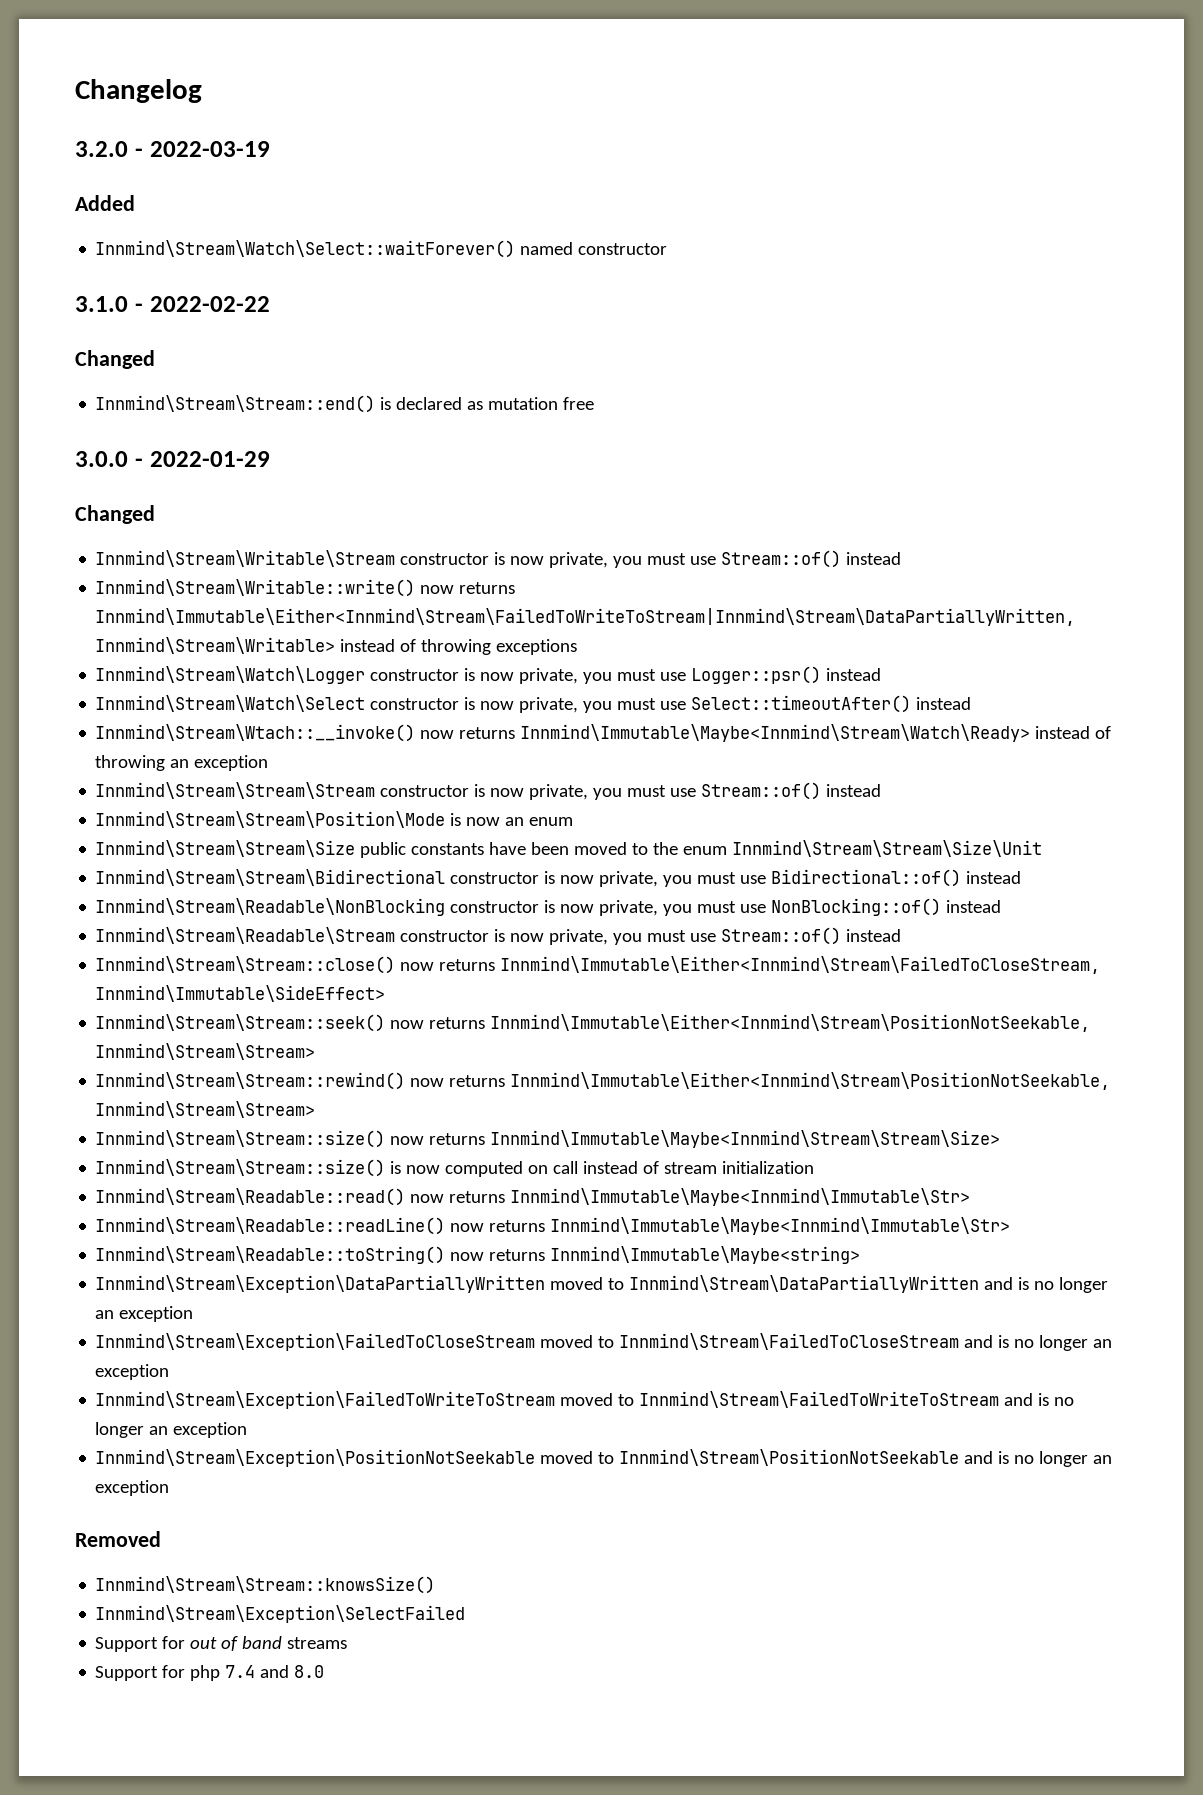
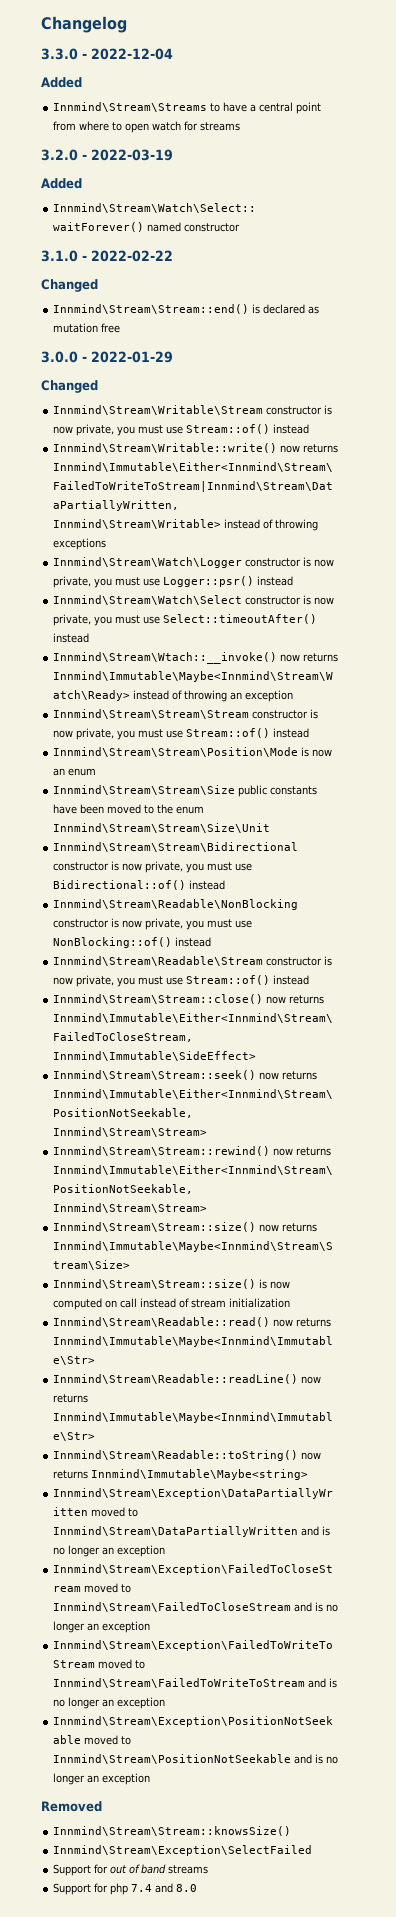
(202, 91) none -> [41,48,173,60] [41,77,82,88] [53,102,322,114] [53,121,241,133] // 3.3.0 - 2022-12-04 // Added // Innmind\Stream\Streams to have a central point from where to open watch for streams

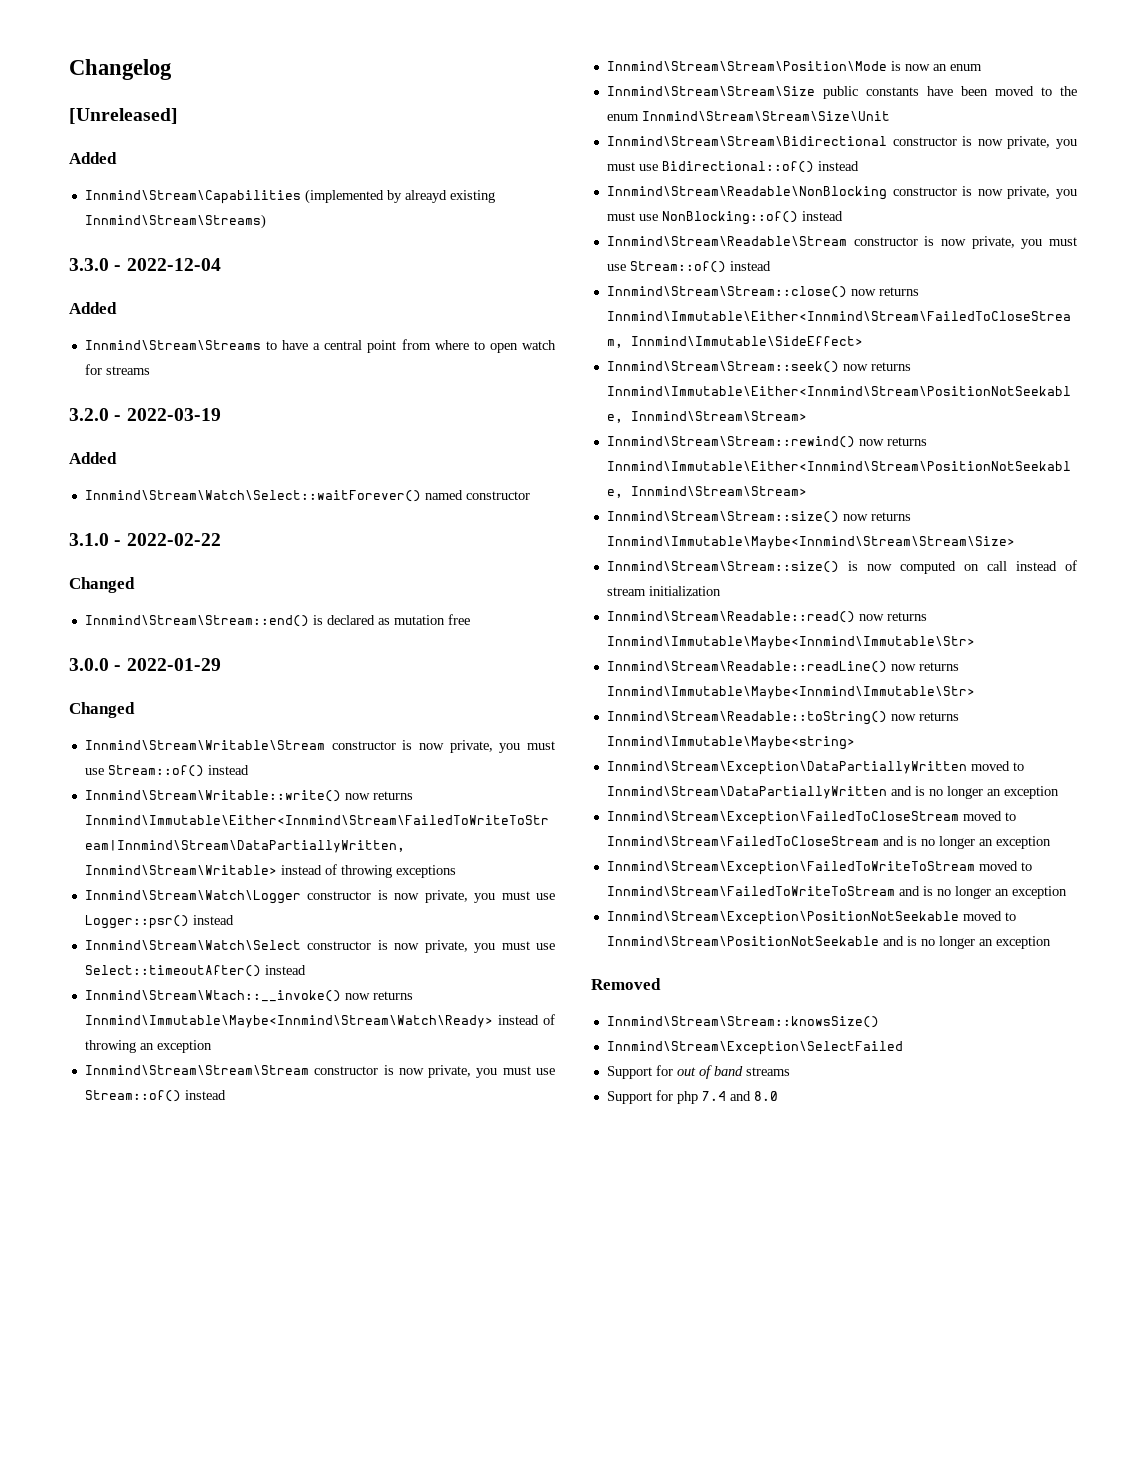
(127, 24) none -> [69,108,178,124] [69,152,117,164] [84,189,495,204] [84,214,266,229] // [Unreleased] // Added // Innmind\Stream\Capabilities (implemented by alreayd existing Innmind\Stream\Streams)

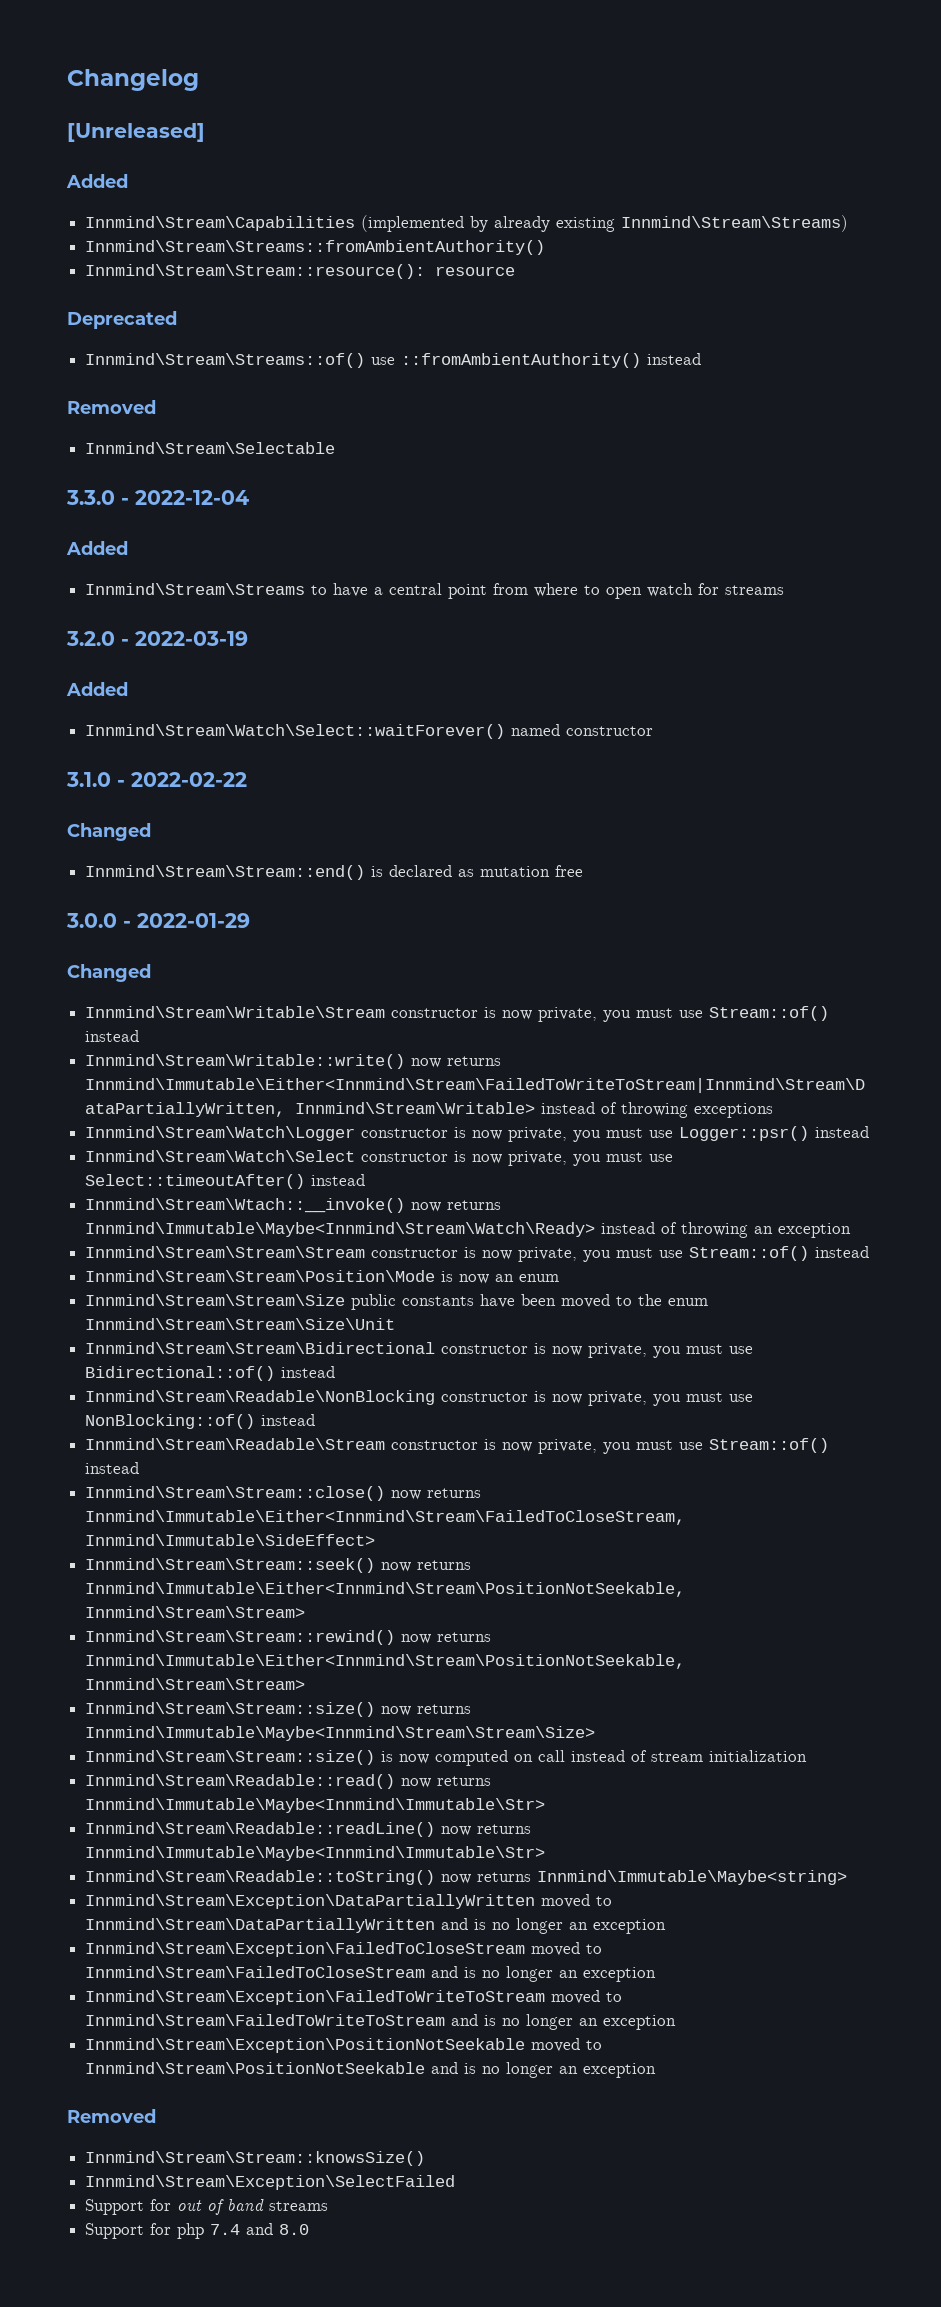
[404,190,447,203] alreayd -> [494,216,551,232] already
(266, 221) none -> [85,240,546,255] [85,264,516,279] [67,311,177,329] [85,353,702,368] [67,400,156,414] [85,442,336,454] // Innmind\Stream\Streams::fromAmbientAuthority() // Innmind\Stream\Stream::resource(): resource // Deprecated // Innmind\Stream\Streams::of() use ::fromAmbientAuthority() instead // Removed // Innmind\Stream\Selectable

